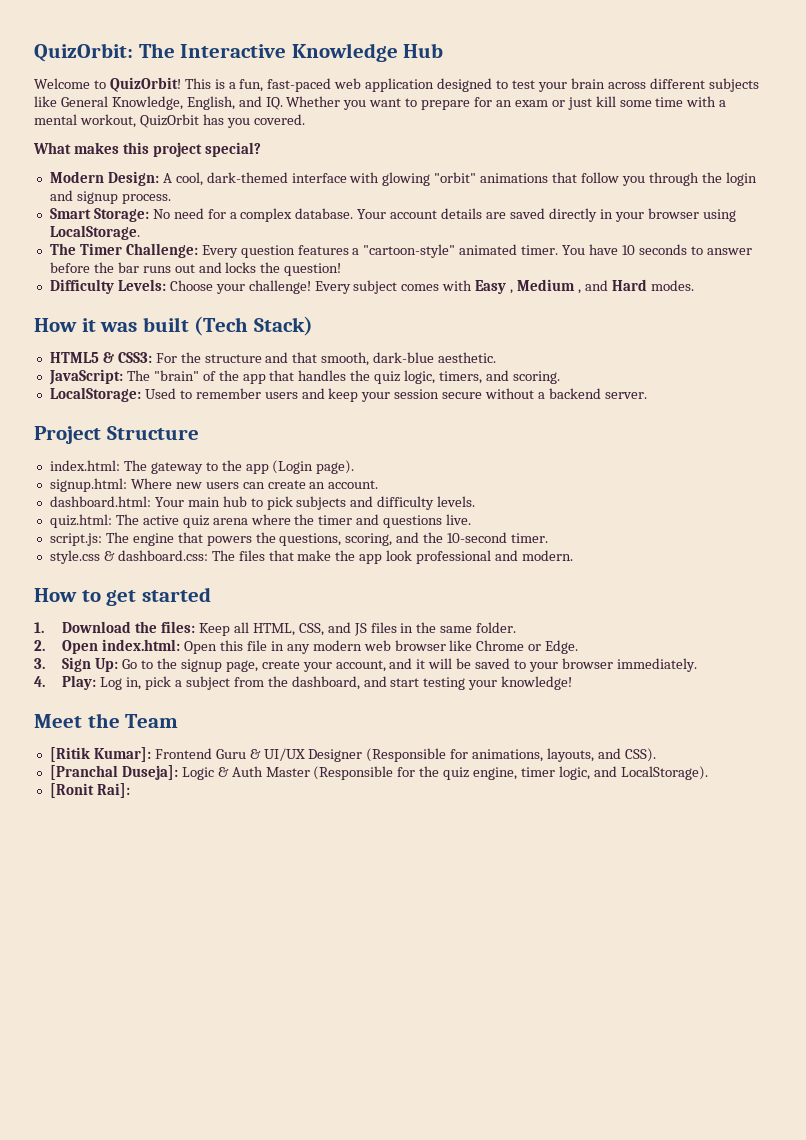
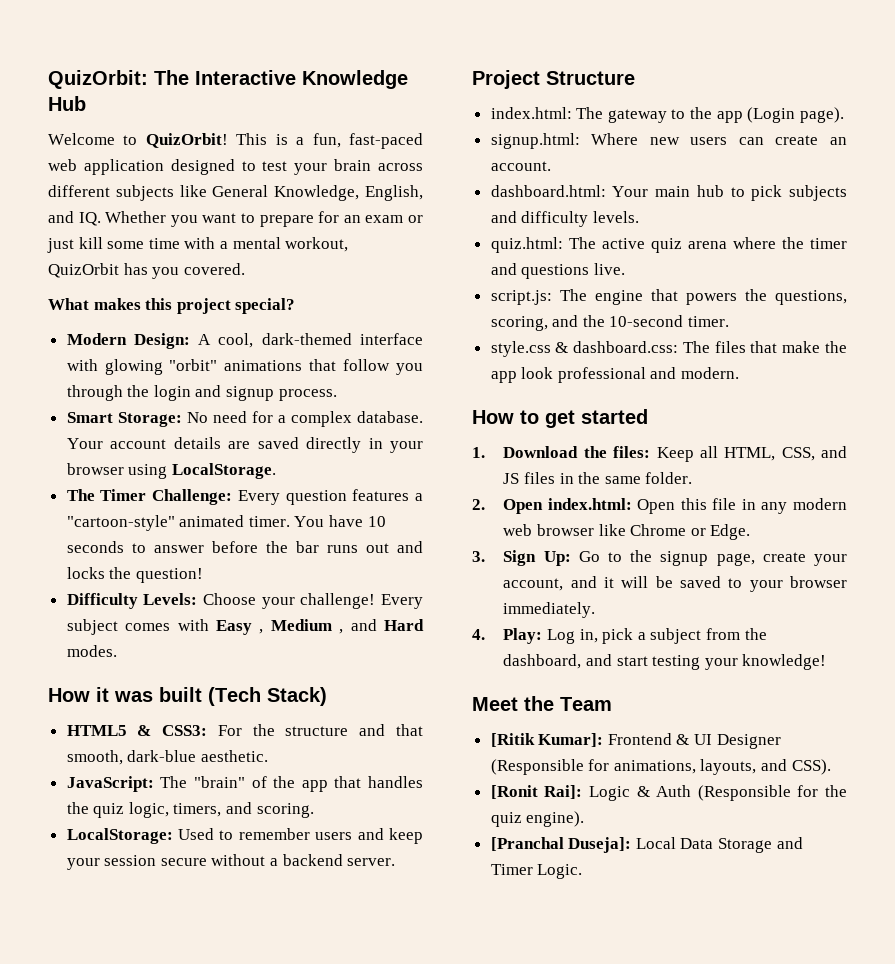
[215,748,305,761] Guru & UI/UX -> [676,734,713,745] & UI
[49,765,178,780] [Pranchal Duseja]: -> [490,785,583,799] [Ronit Rai]:
[265,767,310,777] Master -> (692, 791) none
[473,766,708,780] [49,783,130,798] engine, timer logic, and LocalStorage). // [Ronit Rai]: -> [526,811,585,827] [490,837,803,853] [490,864,583,879] engine). // [Pranchal Duseja]: Local Data Storage and Timer Logic.

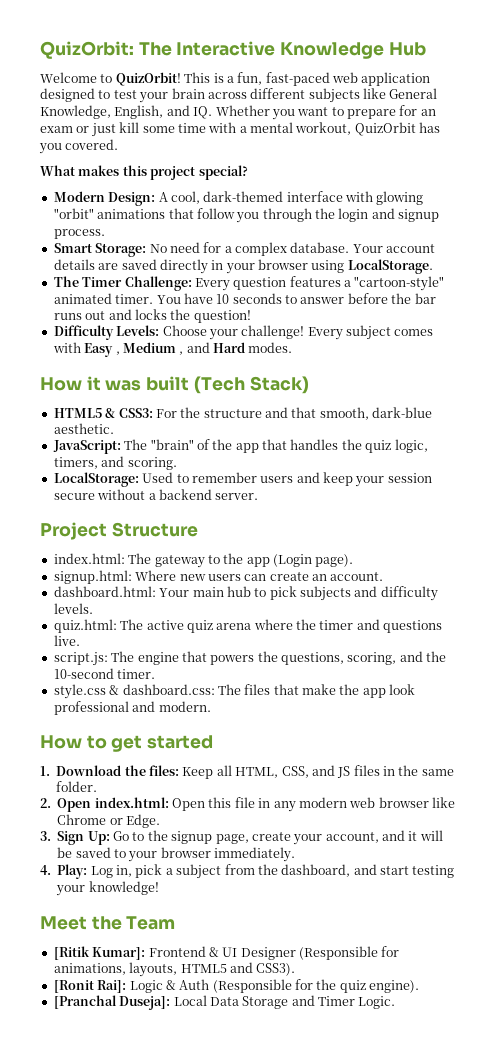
[761,759,831,775] and CSS). -> [180,962,296,976] HTML5 and CSS3).

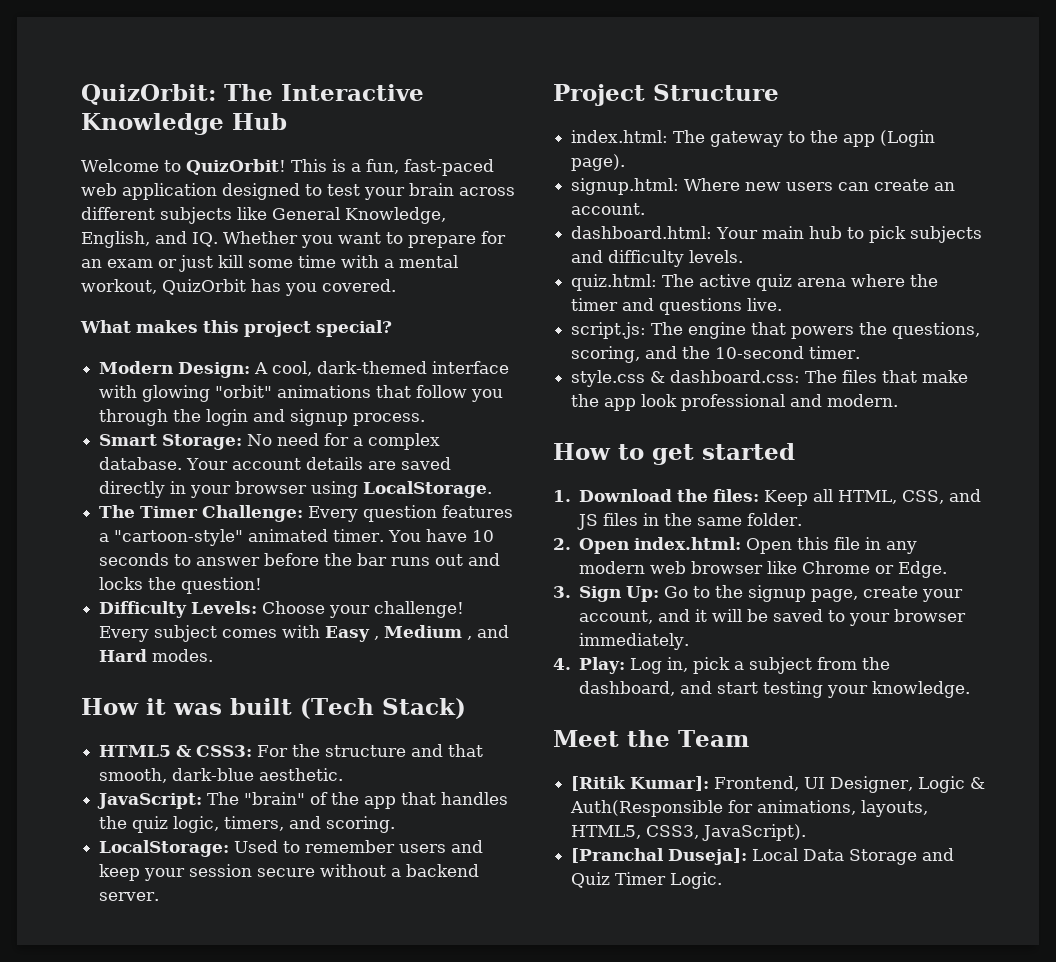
[88,881,159,895] knowledge! -> [872,681,971,698] knowledge.
[148,946,400,960] [53,962,296,977] [53,979,420,993] Frontend & UI Designer (Responsible for animations, layouts, HTML5 and CSS3). // [Ronit Rai]: Logic & Auth (Responsible for the quiz engine). -> [714,776,986,793] [570,800,929,817] [571,824,807,841] Frontend, UI Designer, Logic & Auth(Responsible for animations, layouts, HTML5, CSS3, JavaScript).
(315, 1000) none -> [571,872,611,888] Quiz

